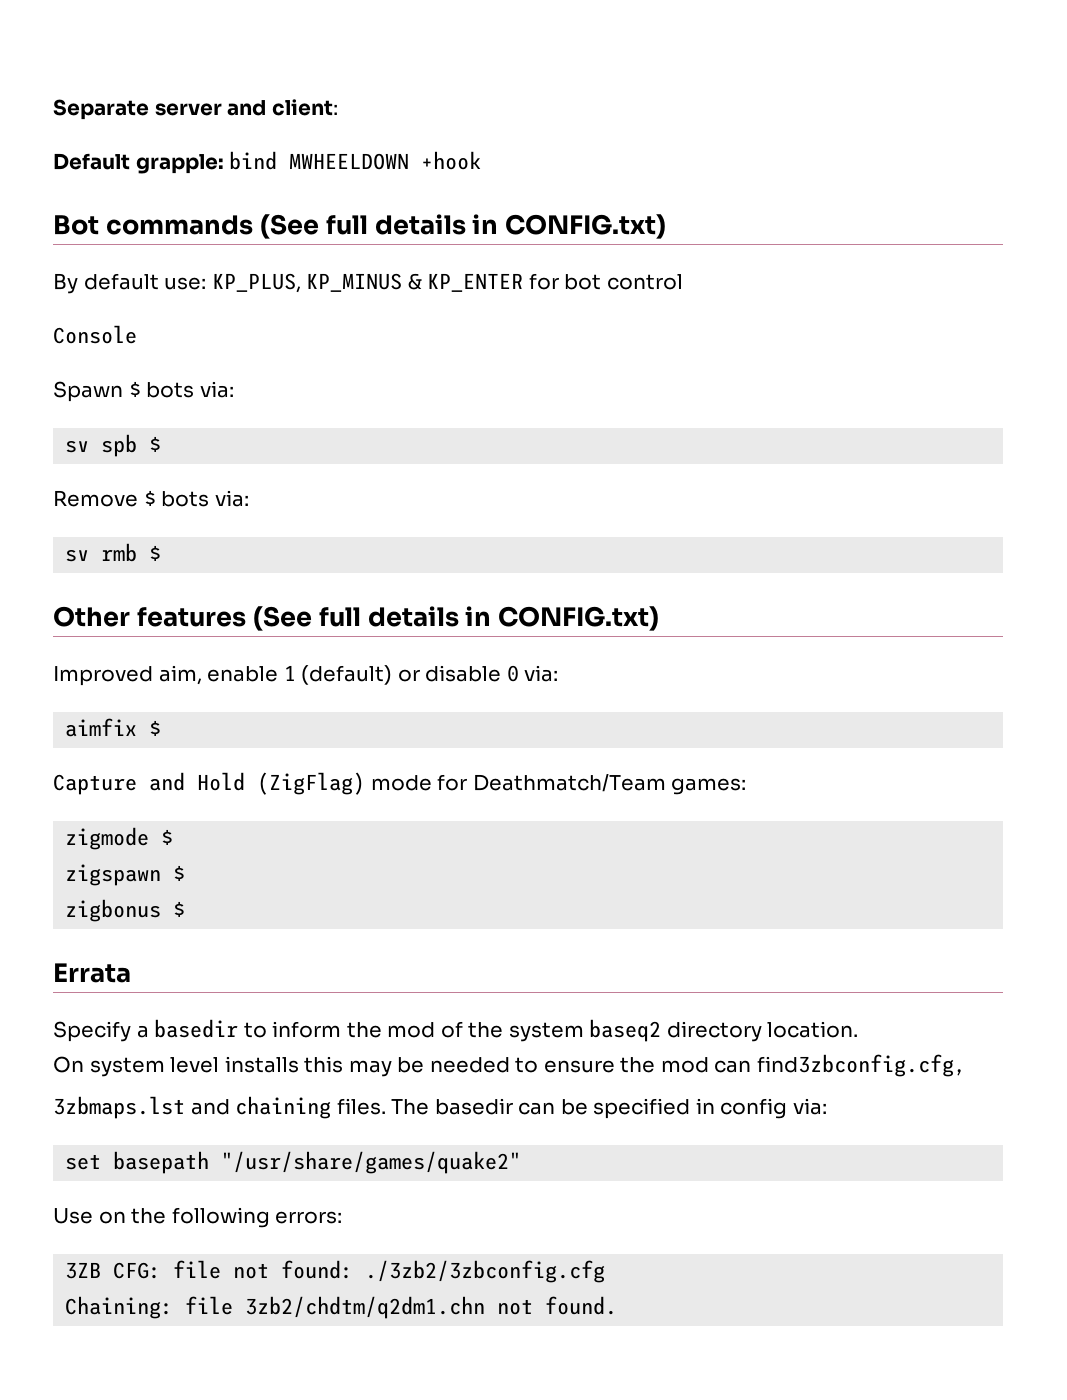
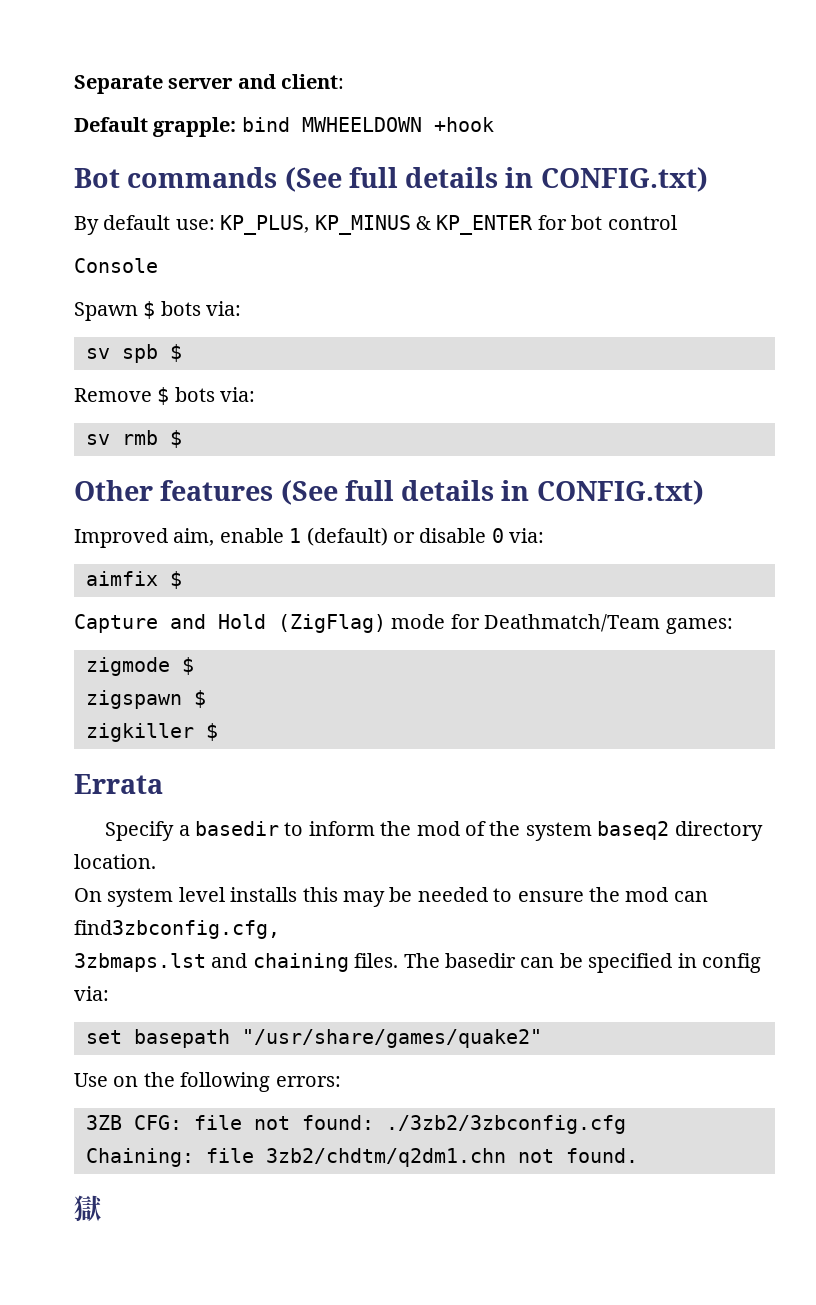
[65,899,162,922] zigbonus -> [86,723,194,742] zigkiller
(618, 1305) none -> [74,1195,103,1222] // 獄

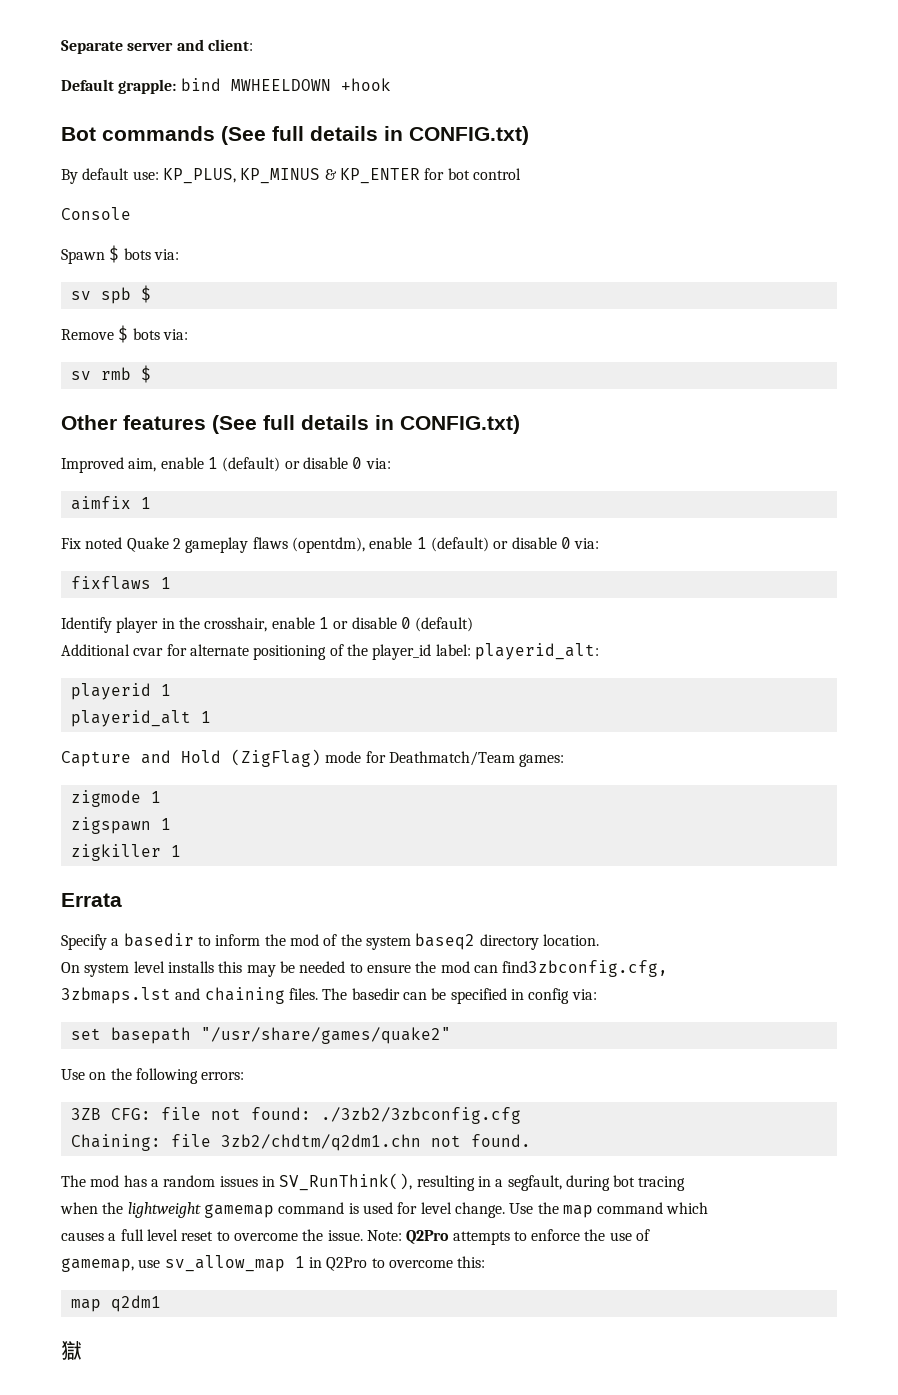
[170,571,182,589] $ -> [140,497,151,509] [61,537,600,553] [70,576,171,590] [61,617,474,633] [61,643,599,660] [70,683,171,700] [70,710,211,727] 1 // Fix noted Quake 2 gameplay flaws (opentdm), enable 1 (default) or disable 0 via: // fixflaws 1 // Identify player in the crosshair, enable 1 or disable 0 (default) // Additional cvar for alternate positioning of the player_id label: playerid_alt: // playerid 1 // playerid_alt 1
[182,657,194,675] $ -> [150,791,161,803] 1
[194,690,206,708] $ -> [160,818,171,830] 1
[206,723,218,741] $ -> [170,845,181,857] 1
(638, 1155) none -> [61,1173,686,1191] [60,1202,709,1218] [61,1229,651,1245] [61,1255,486,1272] [70,1295,161,1312] // The mod has a random issues in SV_RunThink(), resulting in a segfault, during bot tracing // when the lightweight gamemap command is used for level change. Use the map command which // causes a full level reset to overcome the issue. Note: Q2Pro attempts to enforce the use of // gamemap, use sv_allow_map 1 in Q2Pro to overcome this: // map q2dm1

